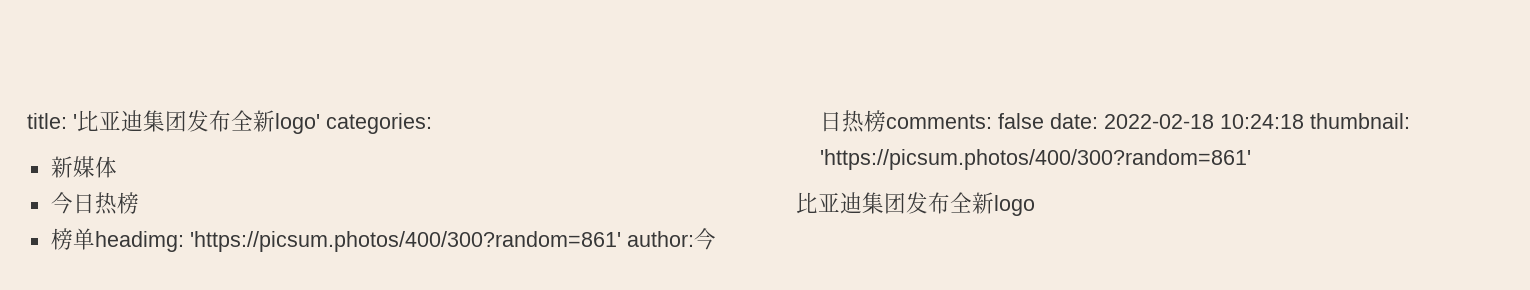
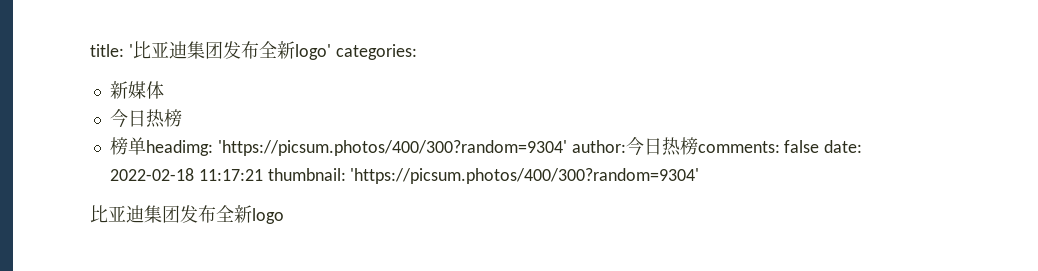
[189,231,621,252] 'https://picsum.photos/400/300?random=861' -> [217,140,567,156] 'https://picsum.photos/400/300?random=9304'
[1219,113,1410,129] [819,149,1251,170] 10:24:18 thumbnail: 'https://picsum.photos/400/300?random=861' -> [198,168,700,184] 11:17:21 thumbnail: 'https://picsum.photos/400/300?random=9304'

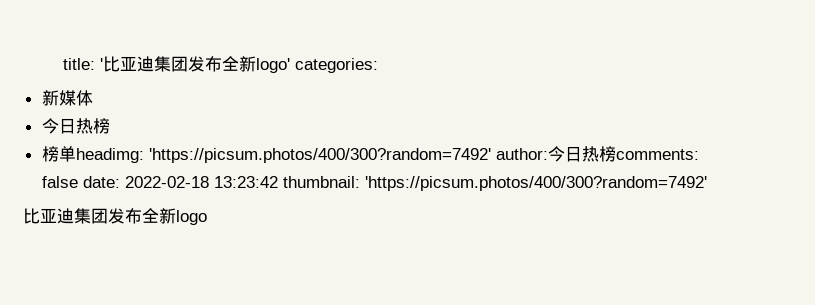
[217,140,567,156] 'https://picsum.photos/400/300?random=9304' -> [148,148,491,163] 'https://picsum.photos/400/300?random=7492'
[198,168,700,184] 11:17:21 thumbnail: 'https://picsum.photos/400/300?random=9304' -> [213,176,707,191] 13:23:42 thumbnail: 'https://picsum.photos/400/300?random=7492'

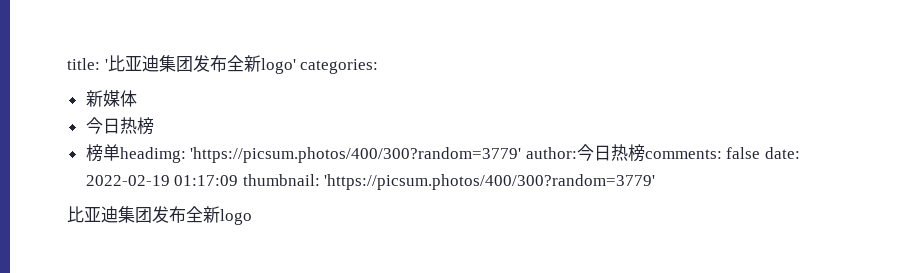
[148,148,491,163] 'https://picsum.photos/400/300?random=7492' -> [190,147,522,163] 'https://picsum.photos/400/300?random=3779'
[124,176,707,191] 2022-02-18 13:23:42 thumbnail: 'https://picsum.photos/400/300?random=7492' -> [85,174,656,190] 2022-02-19 01:17:09 thumbnail: 'https://picsum.photos/400/300?random=3779'

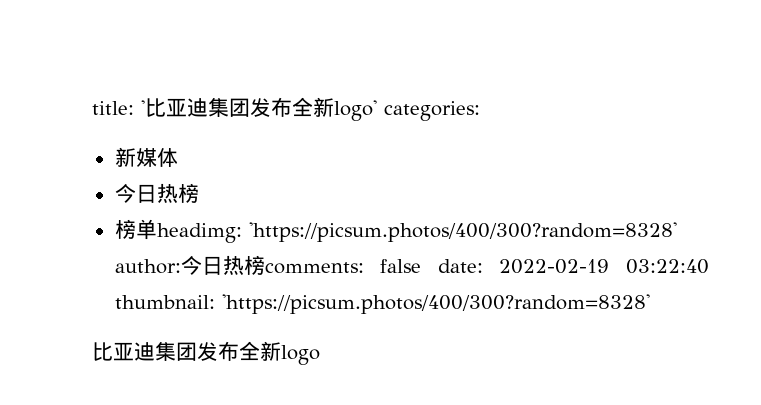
[190,147,522,163] 'https://picsum.photos/400/300?random=3779' -> [248,222,677,242] 'https://picsum.photos/400/300?random=8328'
[174,174,656,190] 01:17:09 thumbnail: 'https://picsum.photos/400/300?random=3779' -> [626,259,709,274] [114,294,650,314] 03:22:40 thumbnail: 'https://picsum.photos/400/300?random=8328'

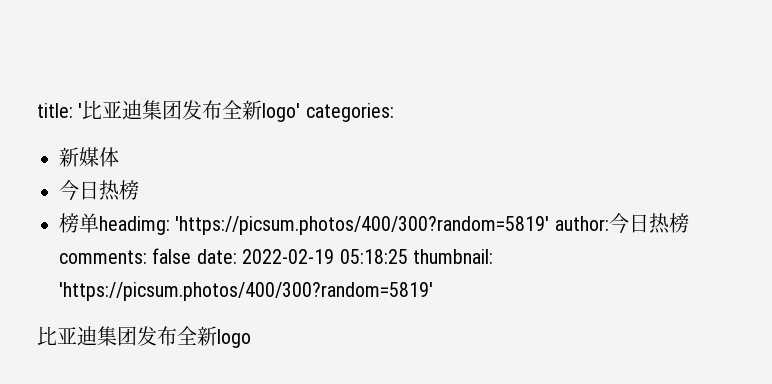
[248,222,677,242] 'https://picsum.photos/400/300?random=8328' -> [175,216,550,235] 'https://picsum.photos/400/300?random=5819'
[626,259,709,274] [114,294,650,314] 03:22:40 thumbnail: 'https://picsum.photos/400/300?random=8328' -> [339,249,493,264] [59,282,433,301] 05:18:25 thumbnail: 'https://picsum.photos/400/300?random=5819'

